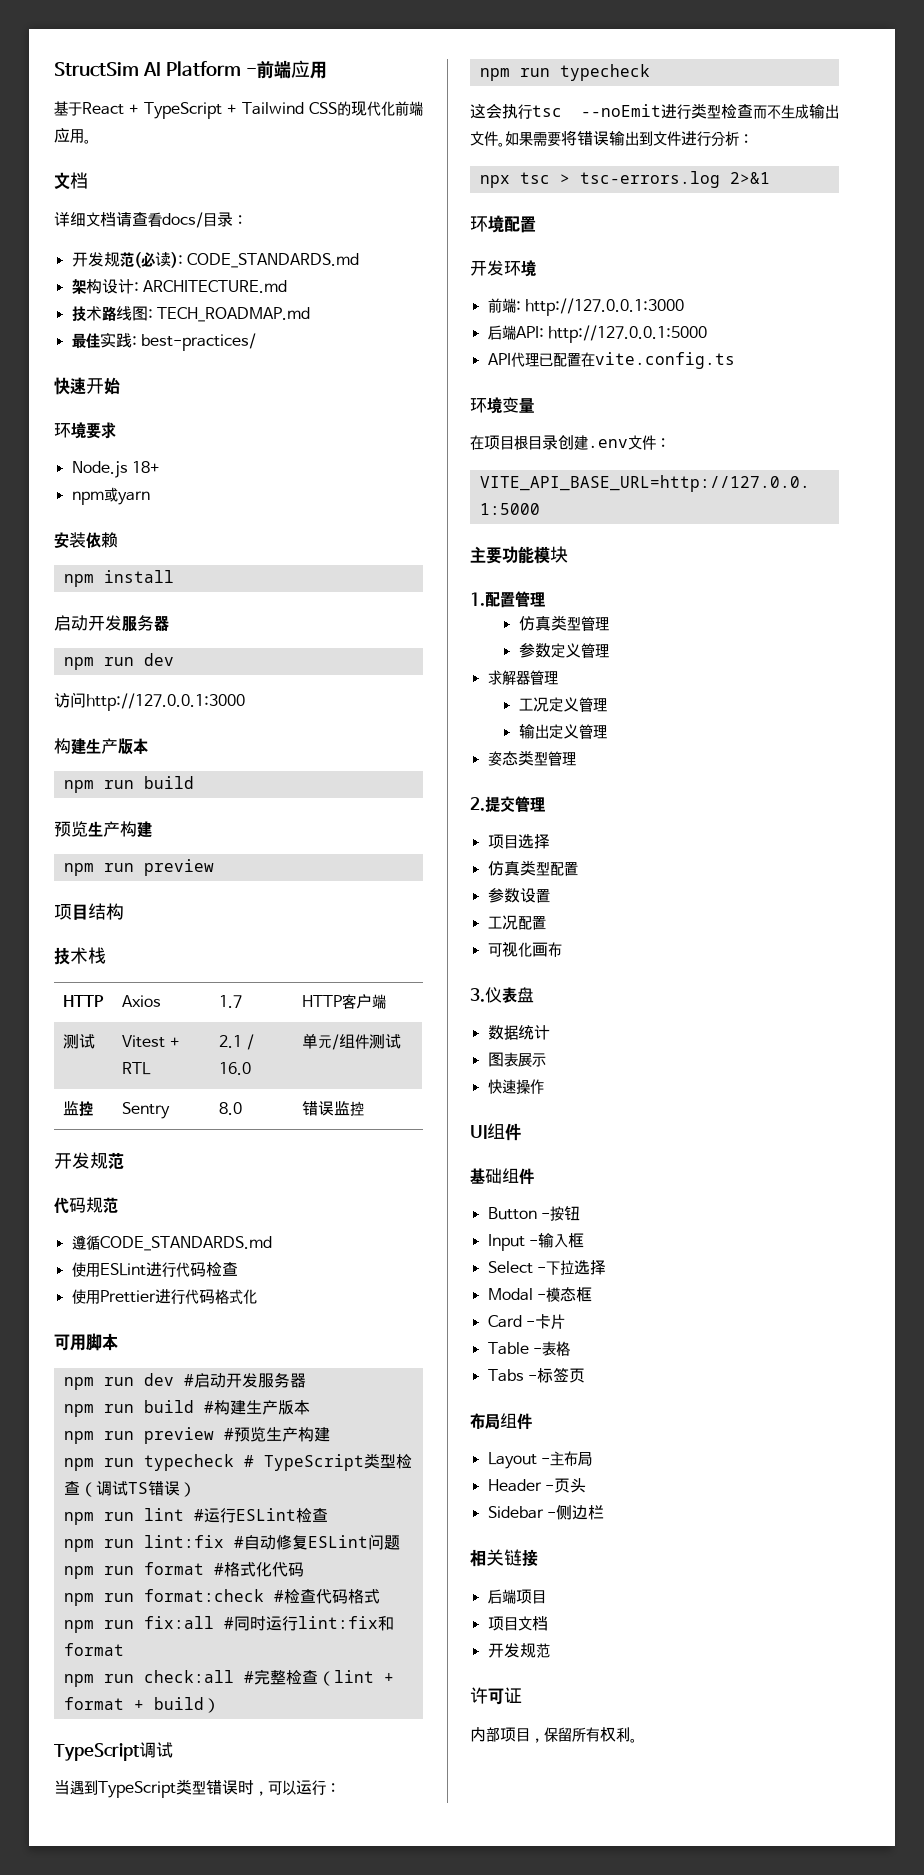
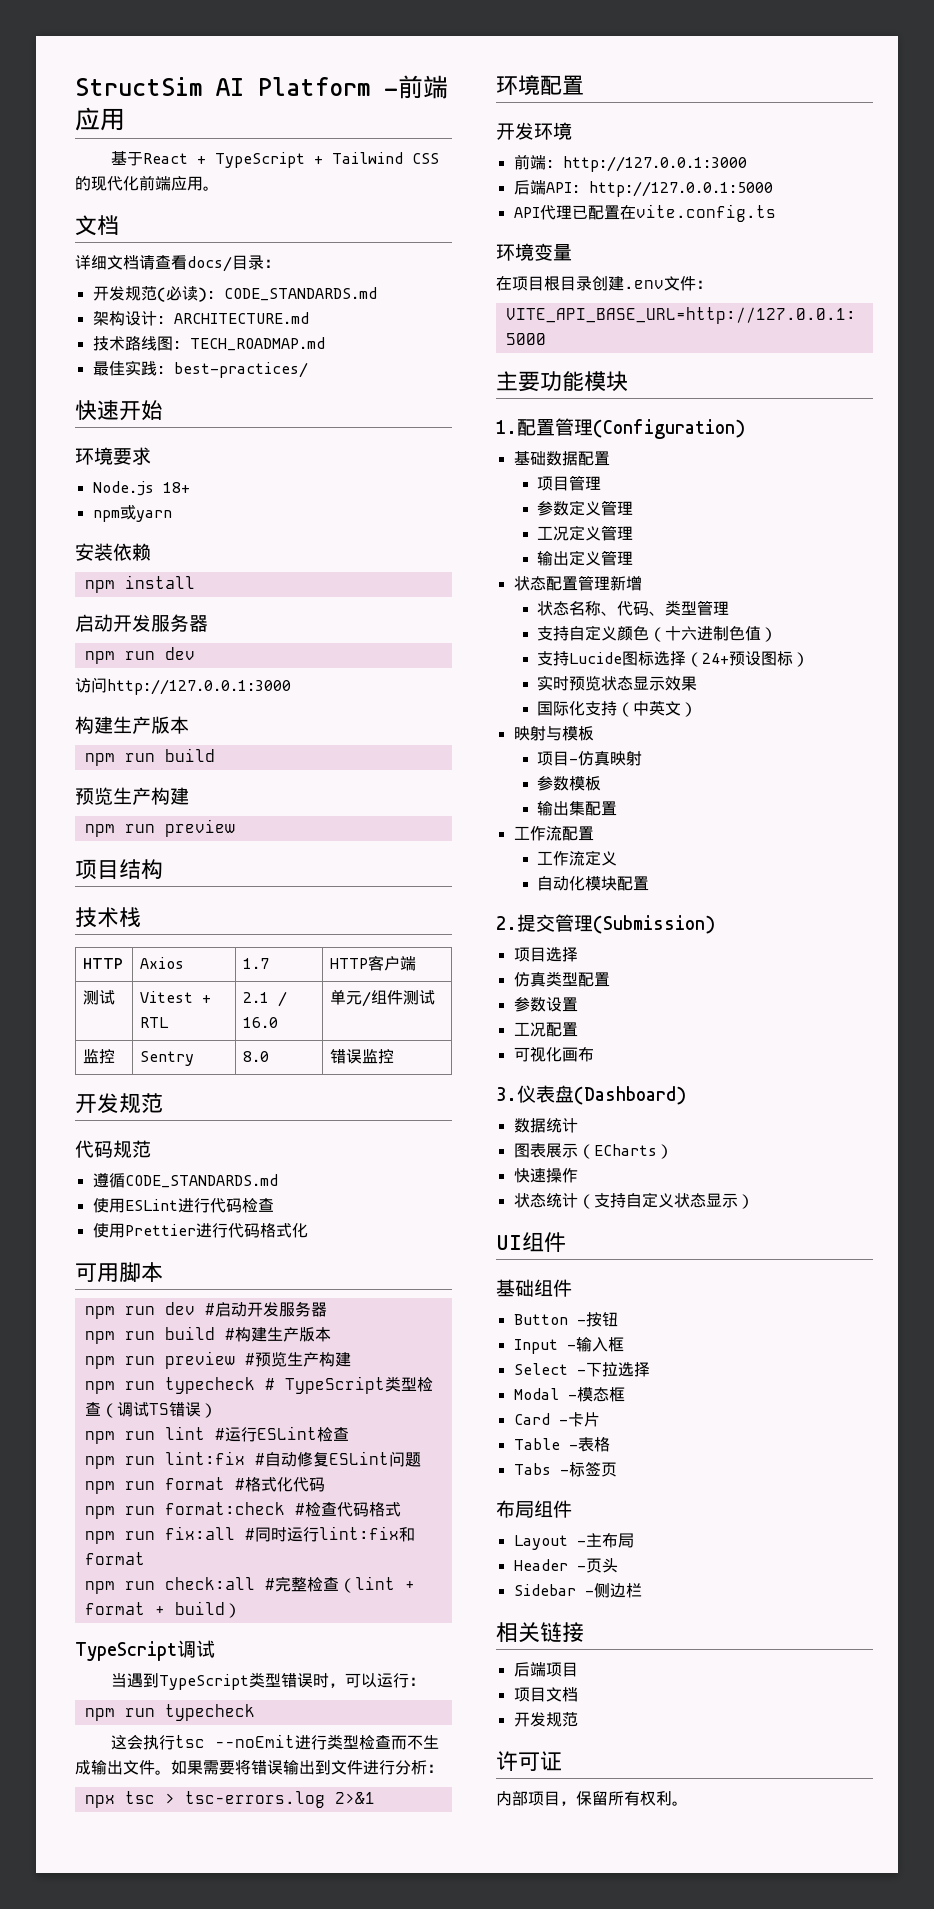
[518,615,581,631] // 仿真类型 -> [593,419,745,439] [513,451,610,466] [536,476,569,491] (Configuration) // 基础数据配置 // 项目
[487,670,558,686] // 求解器管理 -> (633, 508) none
[487,750,576,767] 姿态类型管理 -> [513,575,642,591] [536,600,729,616] [536,625,777,642] [536,651,809,667] [536,675,697,691] [536,701,697,717] [513,726,594,741] [536,751,642,766] [536,776,601,791] [536,801,617,816] [513,826,594,841] [536,850,617,866] [536,876,649,891] 状态配置管理新增 // 状态名称、代码、类型管理 // 支持自定义颜色（十六进制色值） // 支持Lucide图标选择（24+预设图标） // 实时预览状态显示效果 // 国际化支持（中英文） // 映射与模板 // 项目-仿真映射 // 参数模板 // 输出集配置 // 工作流配置 // 工作流定义 // 自动化模块配置
(545, 804) none -> [593,915,715,934] (Submission)
(534, 995) none -> [574,1086,686,1105] (Dashboard)
(546, 1060) none -> [577,1144,673,1159] （ECharts）
(544, 1086) none -> [513,1192,754,1209] // 状态统计（支持自定义状态显示）

